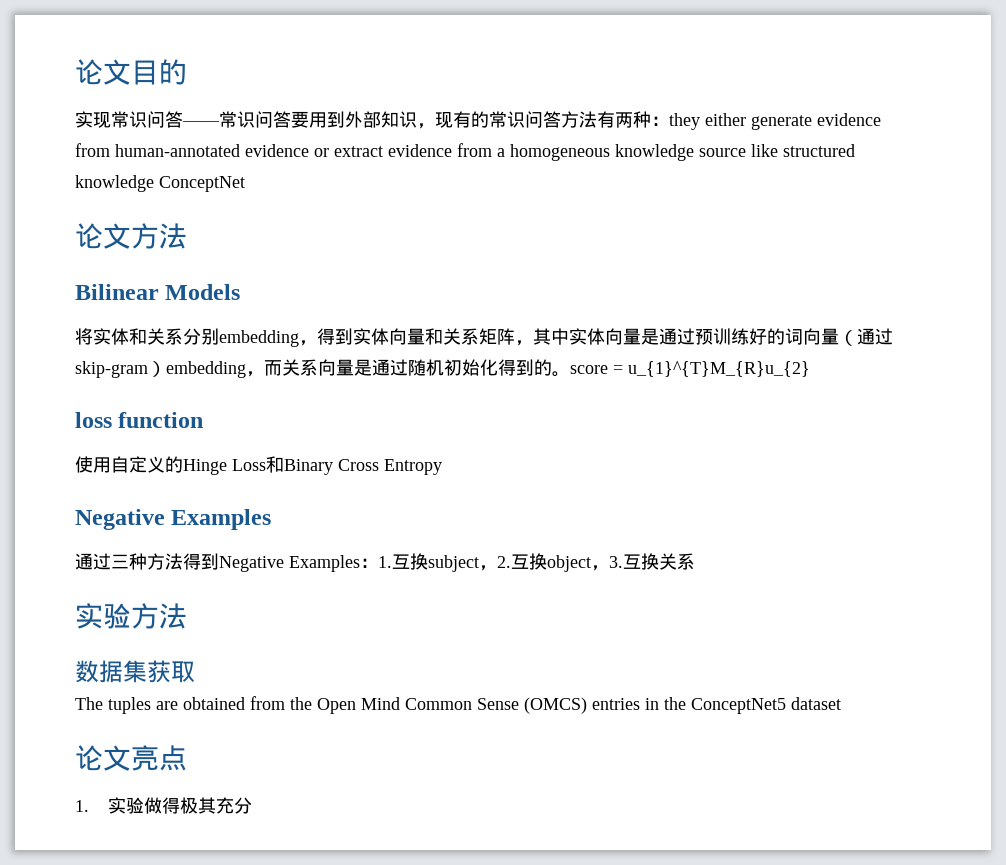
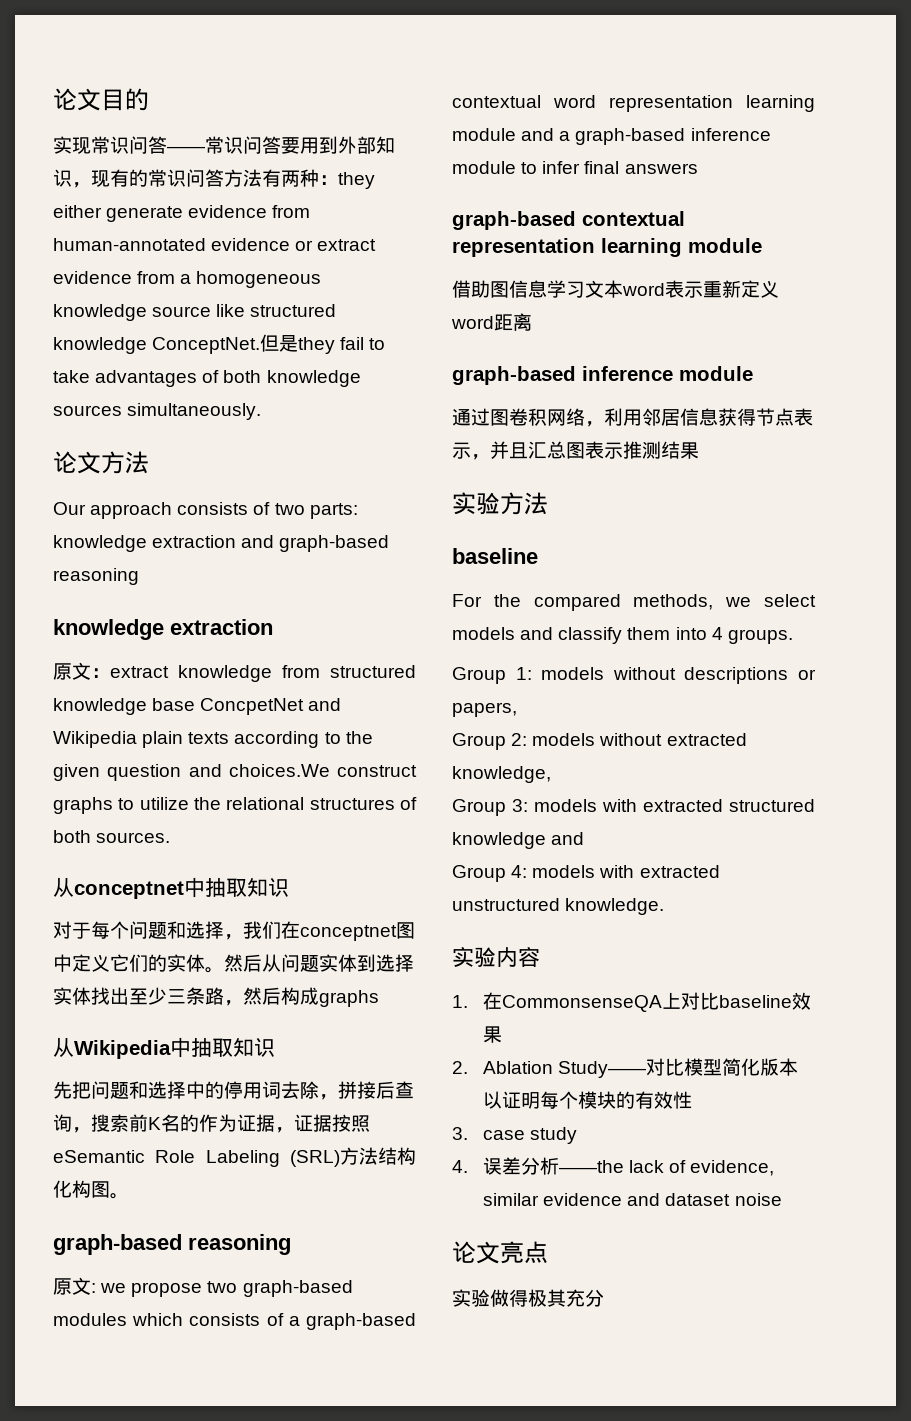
[159,176,245,192] [75,223,187,249] [75,284,241,300] [75,328,893,347] [75,359,810,378] [75,412,204,428] [75,456,442,475] [75,509,272,530] [75,553,695,572] [75,603,187,629] [75,660,195,683] [75,696,786,714] ConceptNet // 论文方法 // Bilinear Models // 将实体和关系分别embedding，得到实体向量和关系矩阵，其中实体向量是通过预训练好的词向量（通过skip-gram）embedding，而关系向量是通过随机初始化得到的。score = u_{1}^{T}M_{R}u_{2} // loss function // 使用自定义的Hinge Loss和Binary Cross Entropy // Negative Examples // 通过三种方法得到Negative Examples：1.互换subject，2.互换object，3.互换关系 // 实验方法 // 数据集获取 // The tuples are obtained from the Open Mind Common Sense (OMCS) entries in the ConceptNet5 -> [152,334,386,354] [53,370,361,387] [53,403,262,420] [53,451,149,474] [53,502,358,519] [53,535,390,552] [53,568,139,585] [53,619,273,640] [53,662,416,682] [53,698,342,715] [53,731,373,748] [53,764,417,781] [53,797,417,814] [53,830,171,843] [53,877,289,899] [53,921,415,941] [53,954,414,973] [53,987,379,1007] [53,1037,275,1059] [53,1081,414,1100] [53,1114,370,1133] [53,1147,416,1167] [53,1180,129,1199] [53,1234,291,1255] [53,1277,353,1297] [53,1313,417,1330] [452,95,815,112] [452,128,771,145] [452,161,698,174] [452,211,685,230] [452,238,762,257] [452,280,779,298] [451,313,532,331] [452,366,753,385] [452,408,813,427] [452,441,699,460] [452,492,548,515] [452,548,538,564] [452,594,816,611] [452,627,793,644] [452,667,816,684] [452,702,517,717] [452,733,747,750] [452,766,551,783] [452,799,815,816] [452,832,585,849] [452,865,720,882] [452,898,665,915] [452,947,540,967] [452,992,811,1012] [482,1026,502,1043] [452,1058,799,1078] [482,1091,692,1109] [452,1127,578,1144] [452,1157,775,1176] [482,1193,661,1206] ConceptNet.但是they fail to take advantages of both knowledge sources simultaneously. // 论文方法 // Our approach consists of two parts: knowledge extraction and graph-based reasoning // knowledge extraction // 原文：extract knowledge from structured knowledge base ConcpetNet and Wikipedia plain texts according to the given question and choices.We construct graphs to utilize the relational structures of both sources. // 从conceptnet中抽取知识 // 对于每个问题和选择，我们在conceptnet图中定义它们的实体。然后从问题实体到选择实体找出至少三条路，然后构成graphs // 从Wikipedia中抽取知识 // 先把问题和选择中的停用词去除，拼接后查询，搜索前K名的作为证据，证据按照eSemantic Role Labeling (SRL)方法结构化构图。 // graph-based reasoning // 原文: we propose two graph-based modules which consists of a graph-based contextual word representation learning module and a graph-based inference module to infer final answers // graph-based contextual representation learning module // 借助图信息学习文本word表示重新定义word距离 // graph-based inference module // 通过图卷积网络，利用邻居信息获得节点表示，并且汇总图表示推测结果 // 实验方法 // baseline // For the compared methods, we select models and classify them into 4 groups. // Group 1: models without descriptions or papers, // Group 2: models without extracted knowledge, // Group 3: models with extracted structured knowledge and // Group 4: models with extracted unstructured knowledge. // 实验内容 // 1.在CommonsenseQA上对比baseline效果 // 2. Ablation Study——对比模型简化版本以证明每个模块的有效性 // 3. case study // 4.误差分析——the lack of evidence, similar evidence and
(841, 703) none -> [734,1193,782,1206] noise
[75,800,89,812] 1. -> (548, 1252) none

